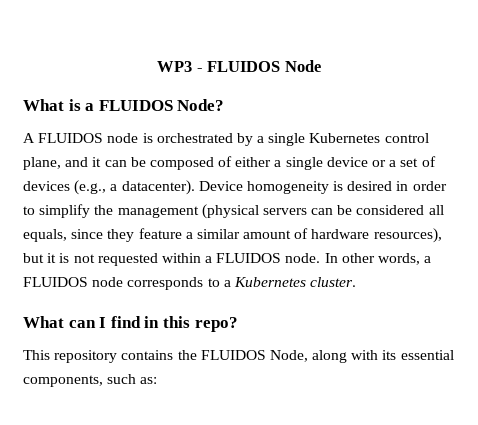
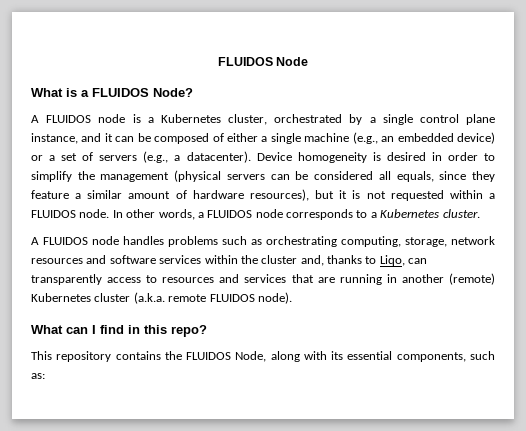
[157,61,203,72] WP3 - -> (217, 61) none
(153, 138) none -> [147,114,267,125] a Kubernetes cluster,
[309,133,429,143] [23,157,61,170] Kubernetes control plane, -> [419,114,496,125] [31,133,78,144] control plane instance,
[326,157,368,167] device -> [304,132,496,144] machine (e.g., an embedded device)
[23,181,70,191] devices -> [99,155,138,161] servers
(357, 282) none -> [31,236,495,247] [31,255,428,266] [31,273,495,285] [31,292,292,304] // A FLUIDOS node handles problems such as orchestrating computing, storage, network resources and software services within the cluster and, thanks to Liqo, can transparently access to resources and services that are running in another (remote) Kubernetes cluster (a.k.a. remote FLUIDOS node).

